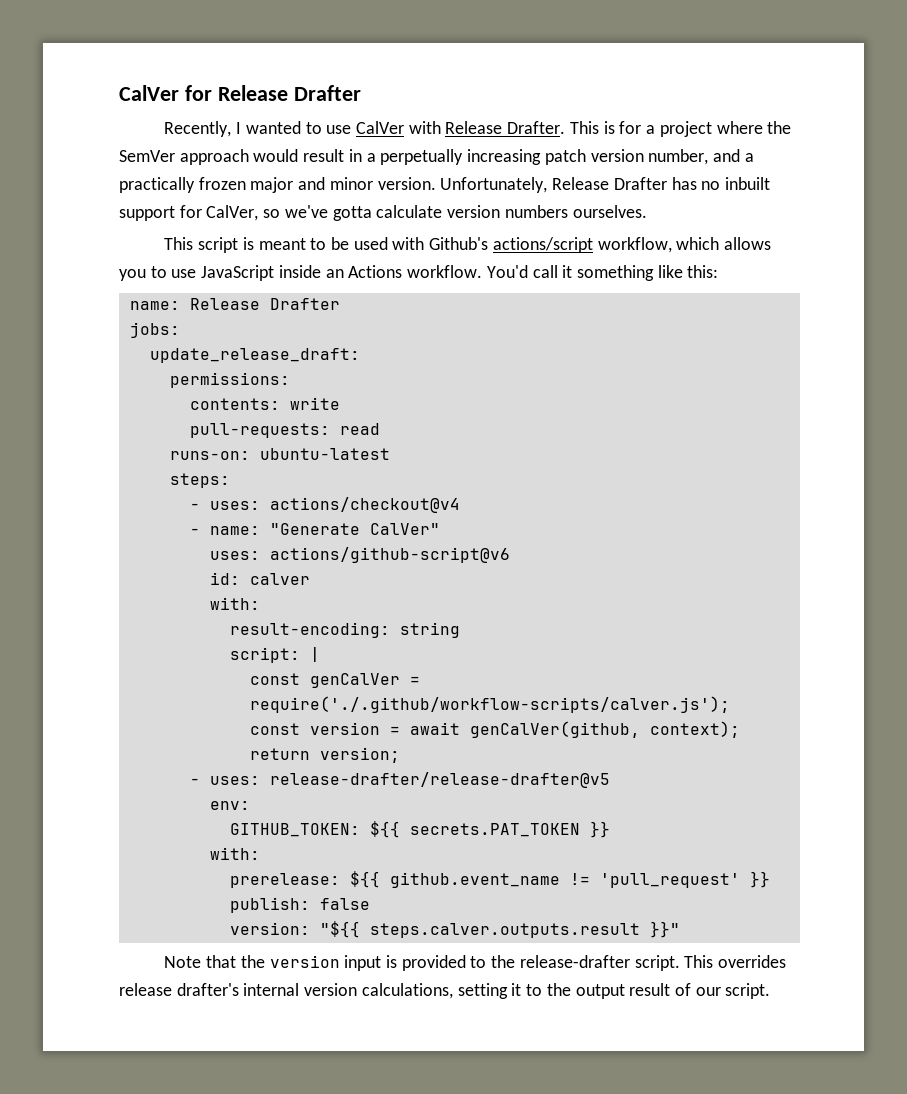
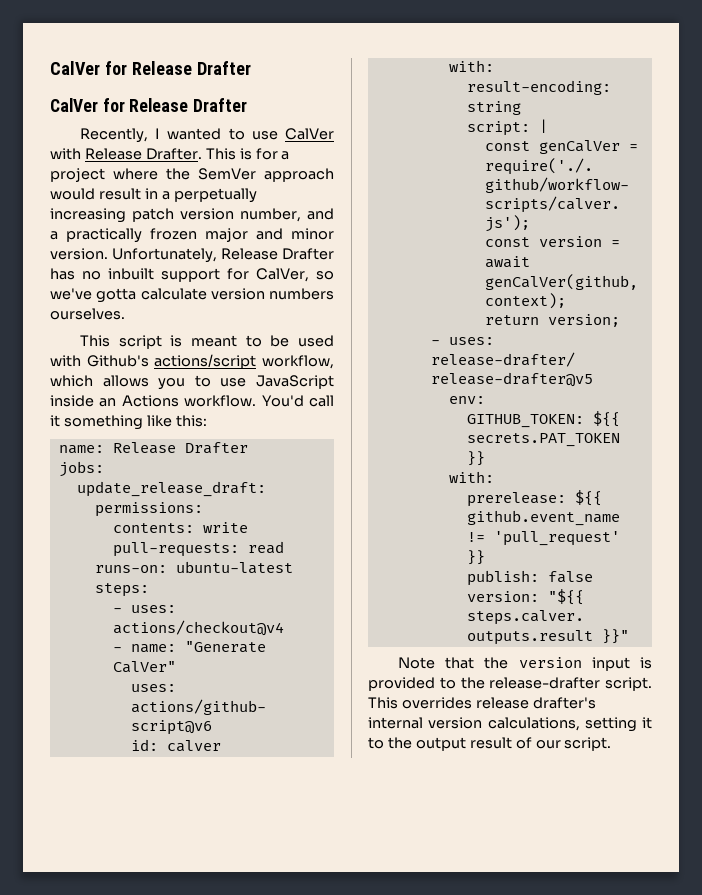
[119,85,361,101] CalVer for Release Drafter -> [50,61,251,75] [50,98,248,112] CalVer for Release Drafter // CalVer for Release Drafter

